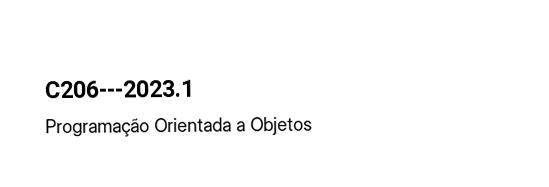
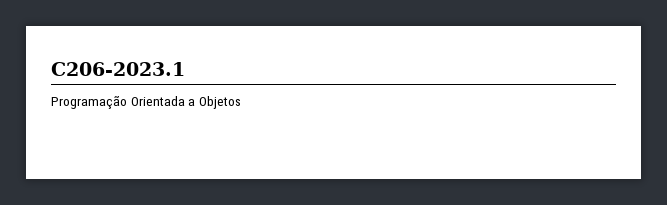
[44,79,195,99] C206---2023.1 -> [51,62,185,76] C206-2023.1

